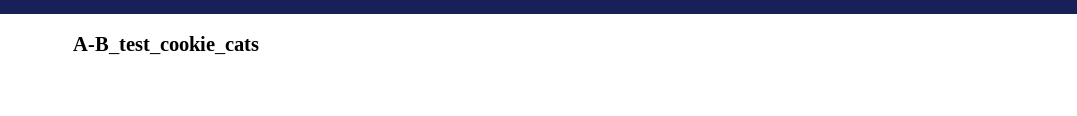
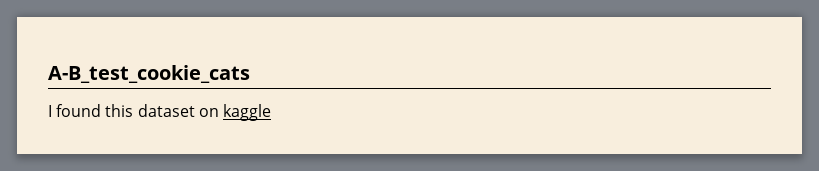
(259, 45) none -> [48,104,271,121] // I found this dataset on kaggle

